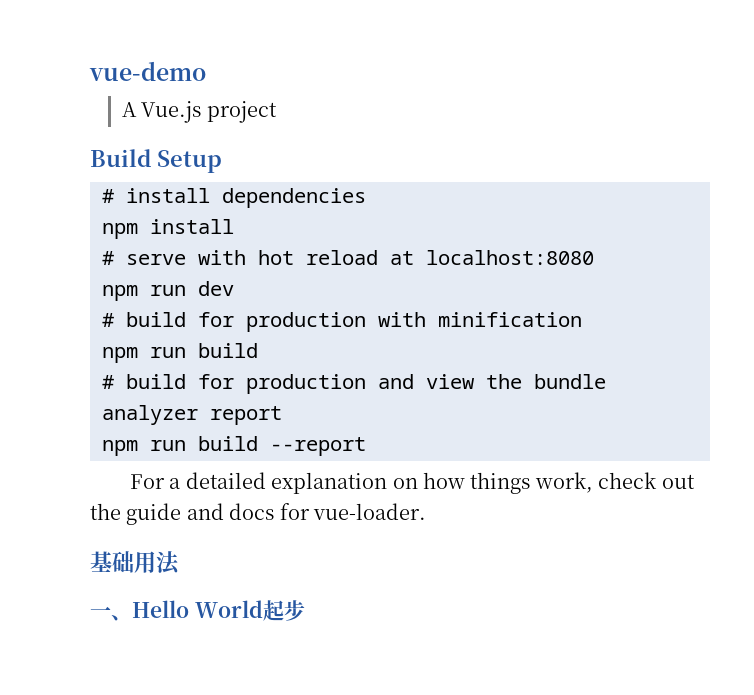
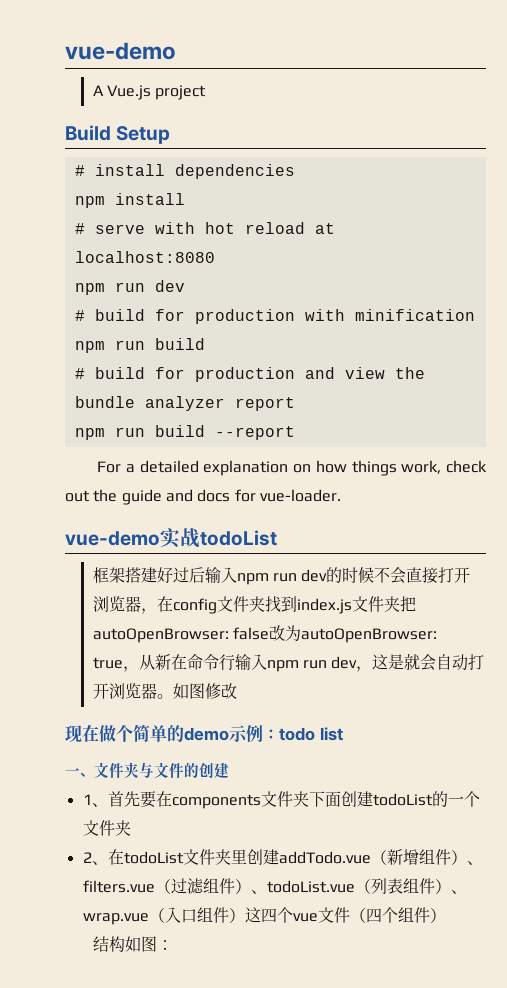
[90,551,180,575] [90,600,305,621] 基础用法 // 一、Hello World起步 -> [65,528,277,548] [92,567,471,585] [92,596,416,614] [92,625,437,643] [92,654,485,672] [92,683,237,699] [65,724,343,742] [65,762,229,779] [82,791,480,809] [82,820,131,836] [82,849,483,865] [82,878,467,894] [82,907,446,925] [92,936,173,952] vue-demo实战todoList // 框架搭建好过后输入npm run dev的时候不会直接打开浏览器，在config文件夹找到index.js文件夹把autoOpenBrowser: false改为autoOpenBrowser: true，从新在命令行输入npm run dev，这是就会自动打开浏览器。如图修改 // 现在做个简单的demo示例：todo list // 一、文件夹与文件的创建 // 1、首先要在components文件夹下面创建todoList的一个文件夹 // 2、在todoList文件夹里创建addTodo.vue（新增组件）、filters.vue（过滤组件）、todoList.vue（列表组件）、wrap.vue（入口组件）这四个vue文件（四个组件） // 结构如图：

